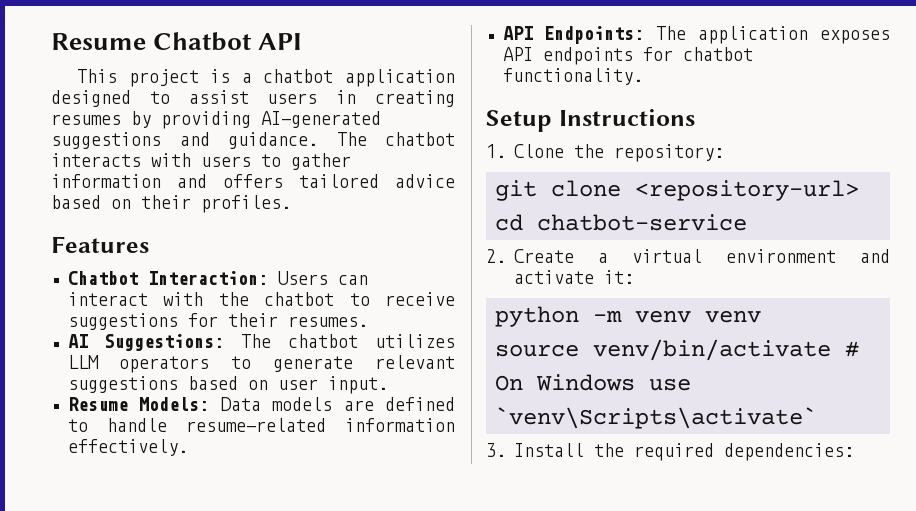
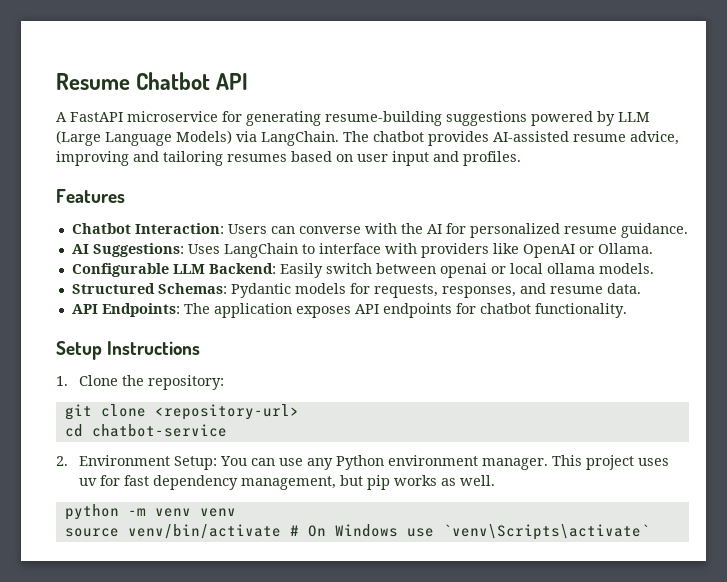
[77,69,456,87] [51,90,455,107] [51,111,381,129] [51,132,455,149] [51,153,351,170] [51,174,455,188] [51,195,191,209] This project is a chatbot application designed to assist users in creating resumes by providing AI-generated suggestions and guidance. The chatbot interacts with users to gather information and offers tailored advice based on their -> [56,111,650,126] [56,130,679,146] [56,151,459,166] A FastAPI microservice for generating resume-building suggestions powered by LLM (Large Language Models) via LangChain. The chatbot provides AI-assisted resume advice, improving and tailoring resumes based on user input and
[67,292,148,306] interact -> [298,226,361,234] converse
[264,292,455,306] [67,313,368,330] [67,334,455,351] [67,355,455,373] [67,376,388,394] [67,397,455,411] [67,418,455,432] [67,439,188,456] chatbot to receive suggestions for their resumes. // AI Suggestions: The chatbot utilizes LLM operators to generate relevant suggestions based on user input. // Resume Models: Data models are defined to handle resume-related information effectively. -> [426,223,688,238] [71,243,653,258] [71,263,654,278] [71,283,641,298] AI for personalized resume guidance. // AI Suggestions: Uses LangChain to interface with providers like OpenAI or Ollama. // Configurable LLM Backend: Easily switch between openai or local ollama models. // Structured Schemas: Pydantic models for requests, responses, and resume data.
[513,249,890,263] [513,270,634,284] Create a virtual environment and activate it: -> [79,455,670,470] [79,475,496,490] Environment Setup: You can use any Python environment manager. This project uses uv for fast dependency management, but pip works as well.
[486,443,854,461] // 3. Install the required dependencies: -> (650, 532) none

